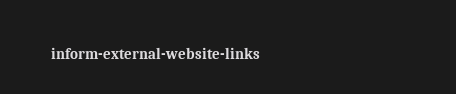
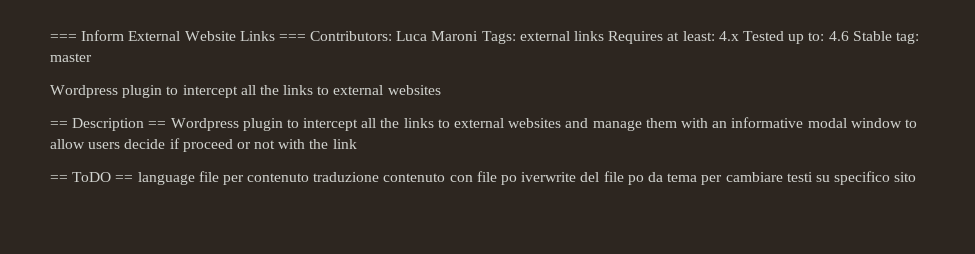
[51,47,260,59] inform-external-website-links -> [50,30,919,44] [50,53,92,62] [50,85,441,98] [50,117,917,131] [50,138,357,152] [50,171,917,185] === Inform External Website Links === Contributors: Luca Maroni Tags: external links Requires at least: 4.x Tested up to: 4.6 Stable tag: master // Wordpress plugin to intercept all the links to external websites // == Description == Wordpress plugin to intercept all the links to external websites and manage them with an informative modal window to allow users decide if proceed or not with the link // == ToDO == language file per contenuto traduzione contenuto con file po iverwrite del file po da tema per cambiare testi su specifico sito

